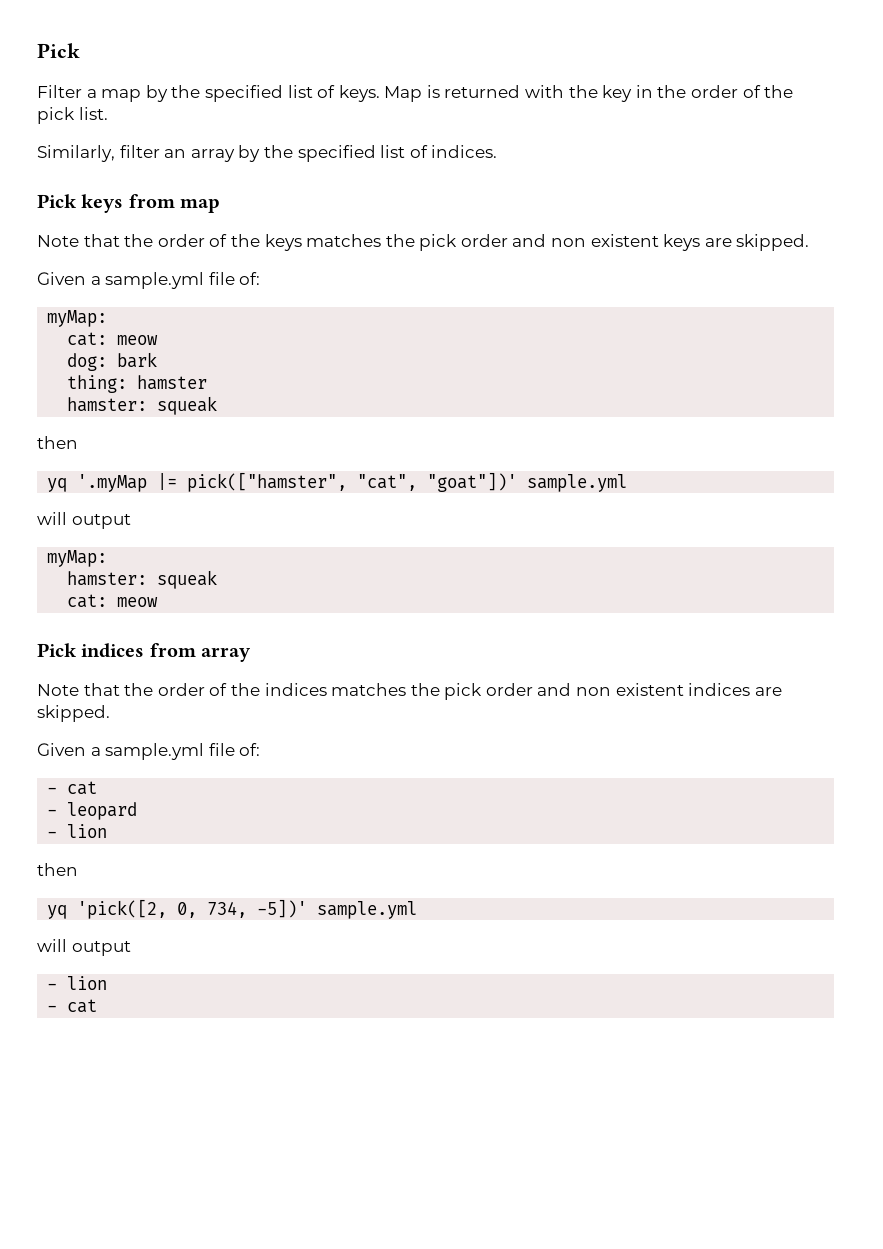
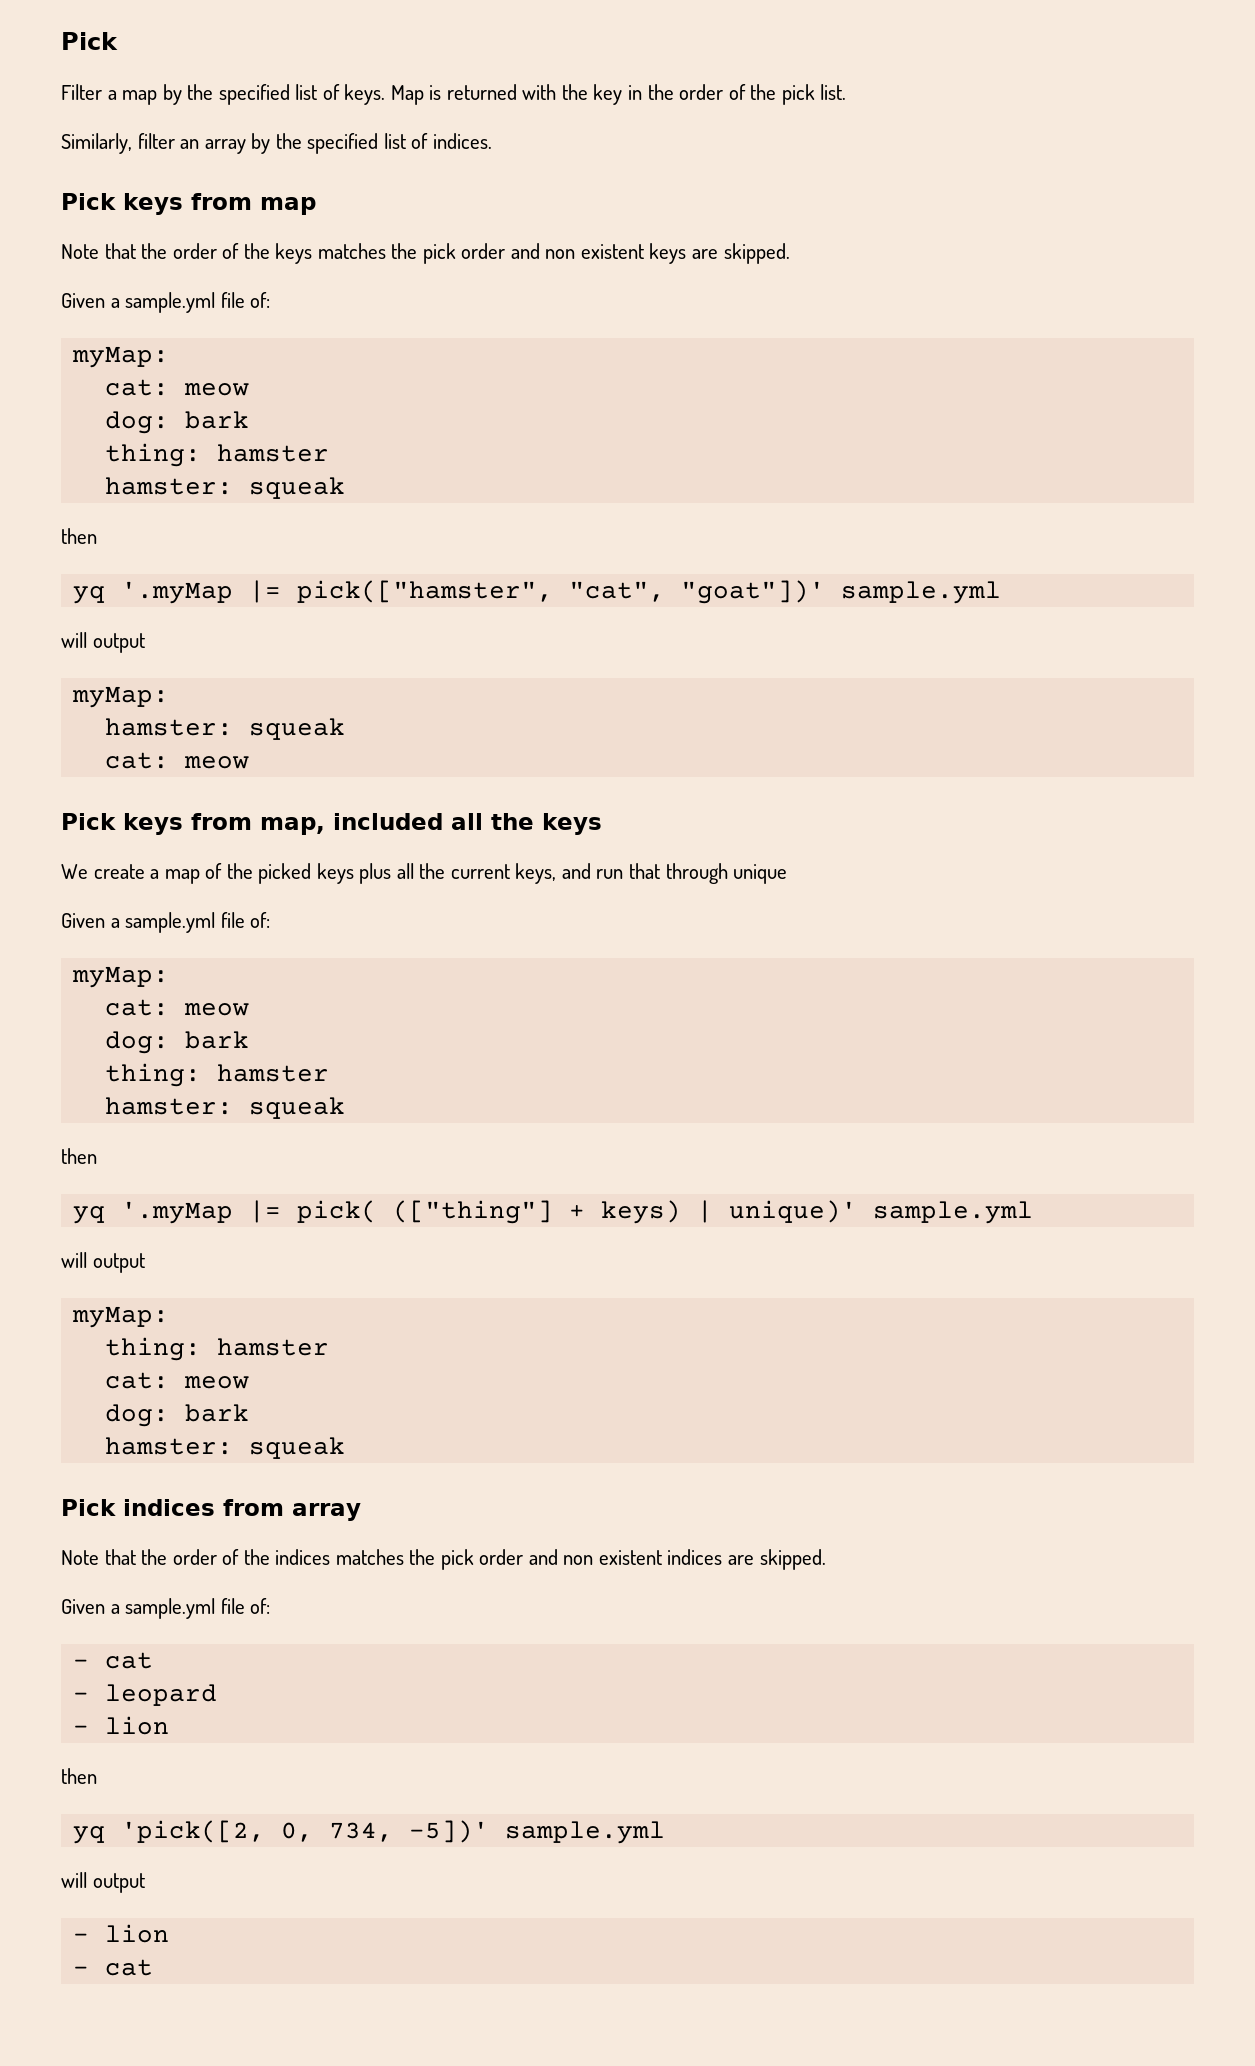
(159, 602) none -> [61,813,602,835] [61,863,788,884] [61,912,271,933] [72,966,170,988] [105,999,250,1016] [105,1031,250,1054] [105,1063,330,1087] [105,1097,346,1119] [61,1148,97,1164] [73,1200,1034,1224] [61,1252,145,1273] [72,1306,170,1328] [105,1337,330,1361] [105,1372,250,1389] [105,1404,250,1427] [105,1437,346,1459] // Pick keys from map, included all the keys // We create a map of the picked keys plus all the current keys, and run that through unique // Given a sample.yml file of: // myMap: // cat: meow // dog: bark // thing: hamster // hamster: squeak // then // yq '.myMap |= pick( (["thing"] + keys) | unique)' sample.yml // will output // myMap: // thing: hamster // cat: meow // dog: bark // hamster: squeak

